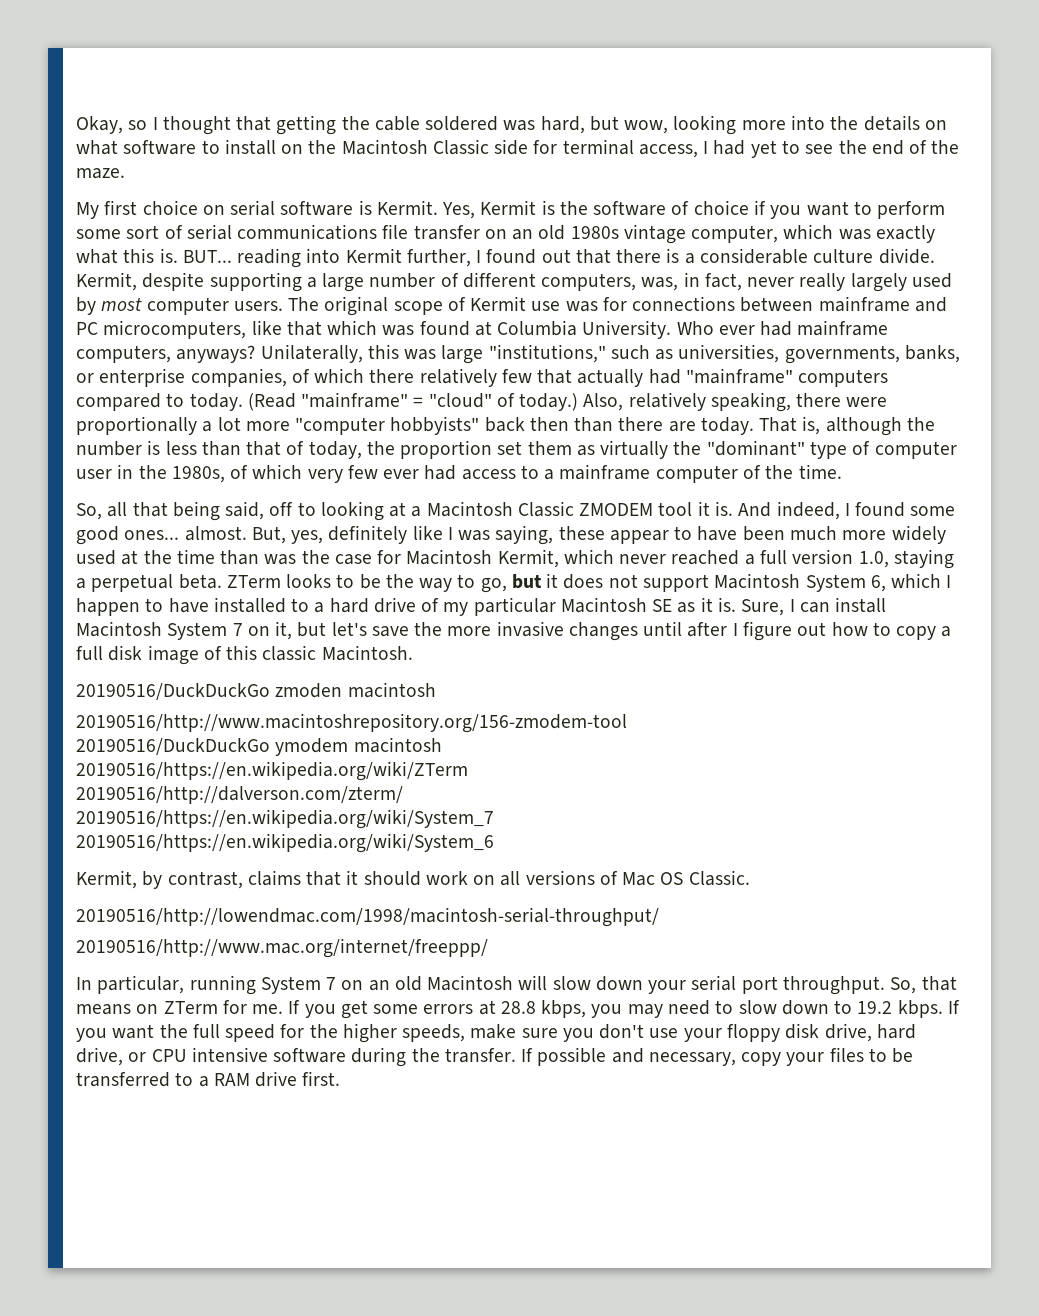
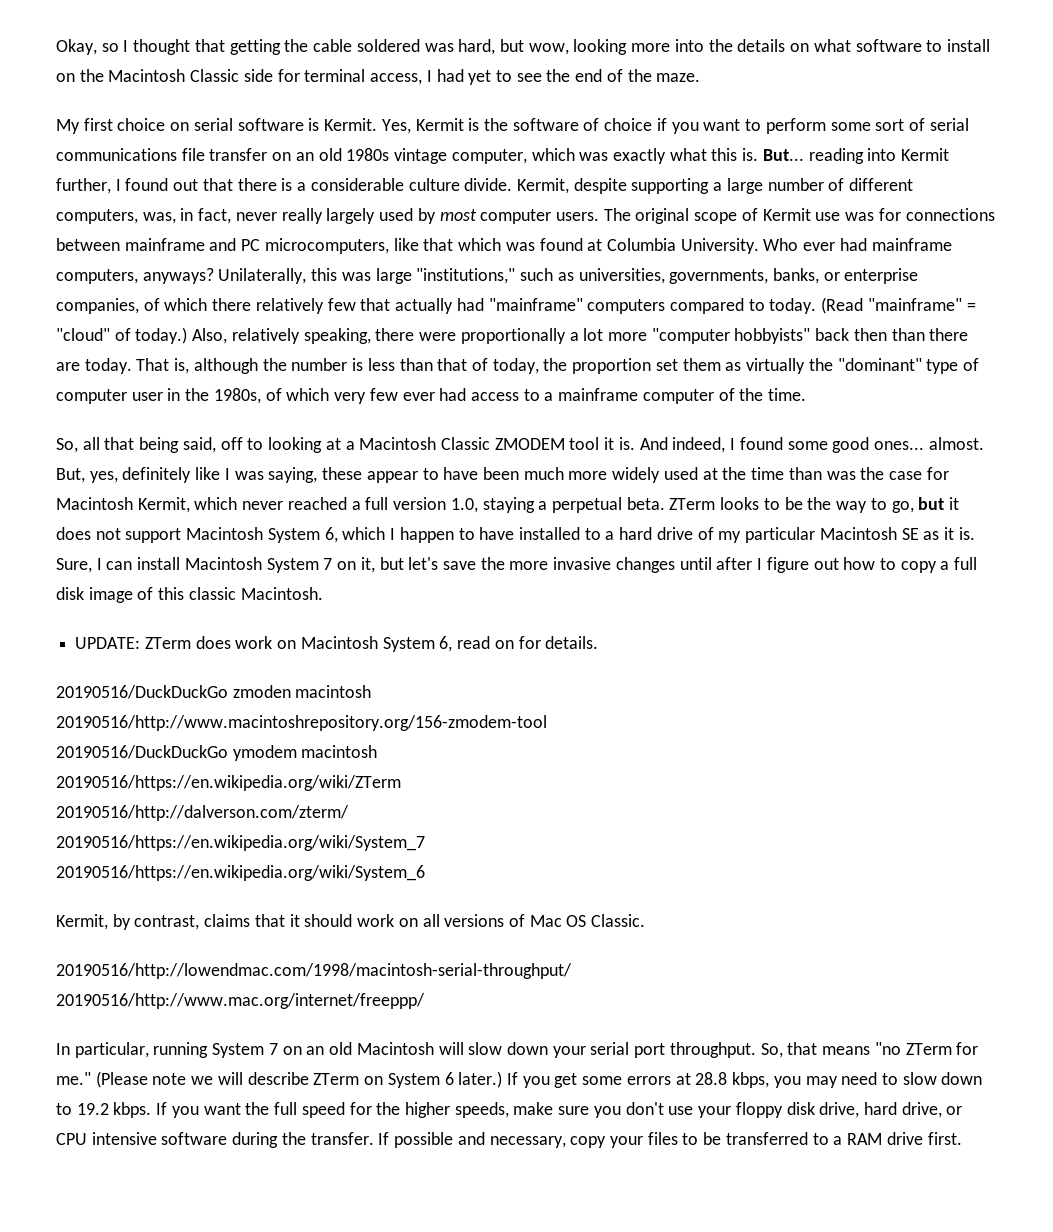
[182,250,232,263] BUT... -> [762,149,804,161] But...
(413, 653) none -> [75,636,599,652] // UPDATE: ZTerm does work on Macintosh System 6, read on for details.
[136,1004,159,1014] on -> [874,1042,901,1055] "no
[252,1004,284,1014] me. -> [56,1071,503,1088] me." (Please note we will describe ZTerm on System 6 later.)

